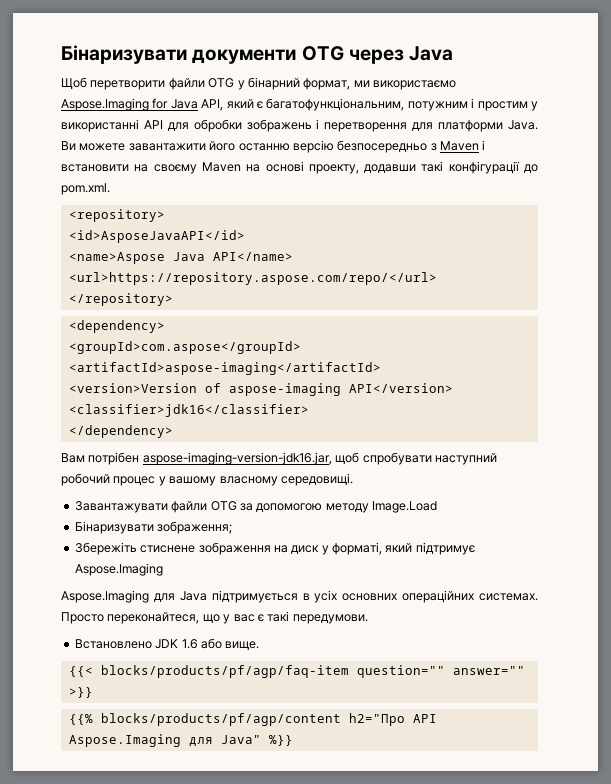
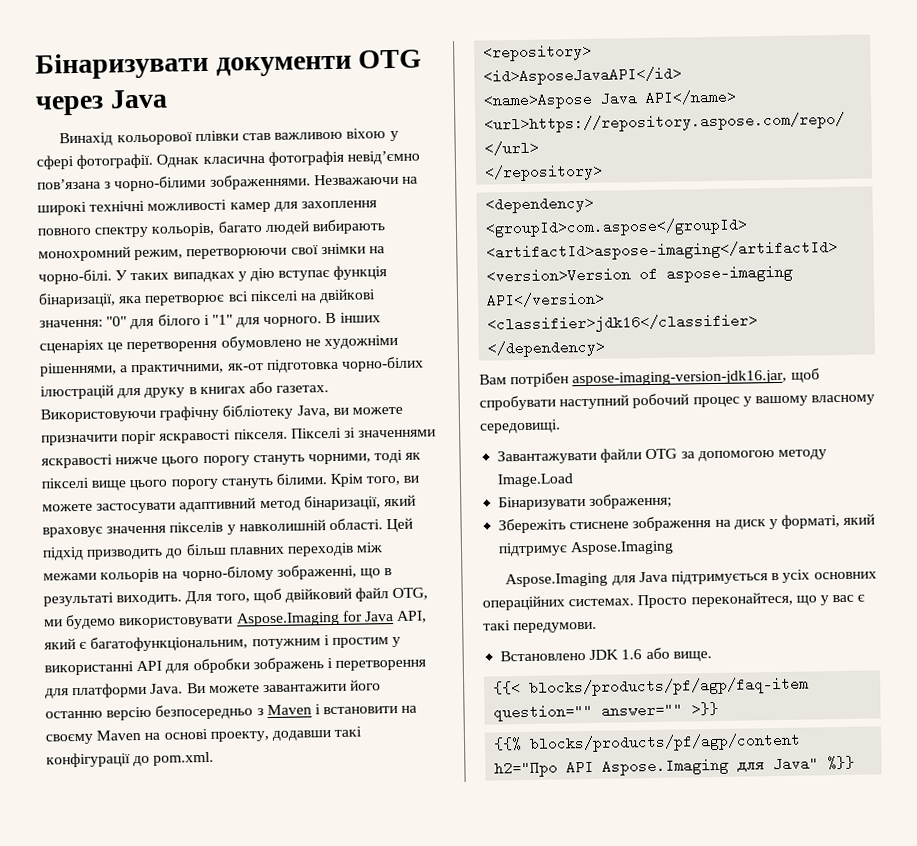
[61,77,456,90] Щоб перетворити файли OTG у бінарний формат, ми використаємо -> [59,128,399,147] [36,150,420,170] [37,173,418,192] [37,199,377,216] [37,219,386,238] [38,243,385,262] [38,265,388,285] [38,288,377,308] [39,312,381,330] [39,334,398,354] [40,356,424,377] [40,381,330,400] [40,404,403,423] [41,427,437,446] [41,449,422,469] [41,473,420,491] [42,494,416,514] [42,517,414,538] [42,542,384,561] [43,564,393,583] [43,587,429,607] [44,614,234,630] Винахід кольорової плівки став важливою віхою у сфері фотографії. Однак класична фотографія невід’ємно пов’язана з чорно-білими зображеннями. Незважаючи на широкі технічні можливості камер для захоплення повного спектру кольорів, багато людей вибирають монохромний режим, перетворюючи свої знімки на чорно-білі. У таких випадках у дію вступає функція бінаризації, яка перетворює всі пікселі на двійкові значення: "0" для білого і "1" для чорного. В інших сценаріях це перетворення обумовлено не художніми рішеннями, а практичними, як-от підготовка чорно-білих ілюстрацій для друку в книгах або газетах. Використовуючи графічну бібліотеку Java, ви можете призначити поріг яскравості пікселя. Пікселі зі значеннями яскравості нижче цього порогу стануть чорними, тоді як пікселі вище цього порогу стануть білими. Крім того, ви можете застосувати адаптивний метод бінаризації, який враховує значення пікселів у навколишній області. Цей підхід призводить до більш плавних переходів між межами кольорів на чорно-білому зображенні, що в результаті виходить. Для того, щоб двійковий файл OTG, ми будемо використовувати

